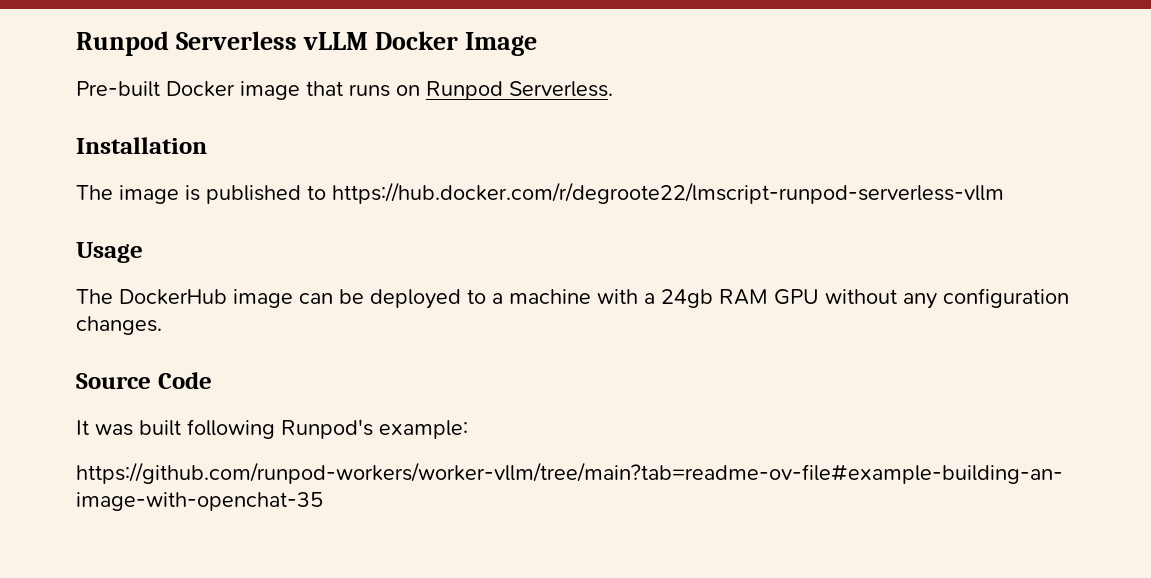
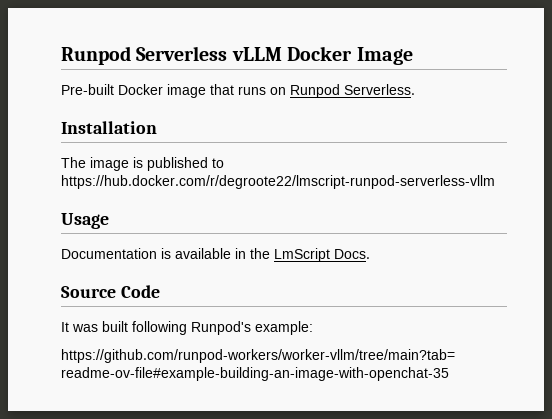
[76,288,1069,309] [76,316,162,335] The DockerHub image can be deployed to a machine with a 24gb RAM GPU without any configuration changes. -> [61,248,370,262] Documentation is available in the LmScript Docs.

